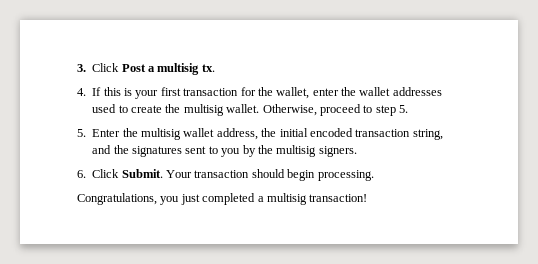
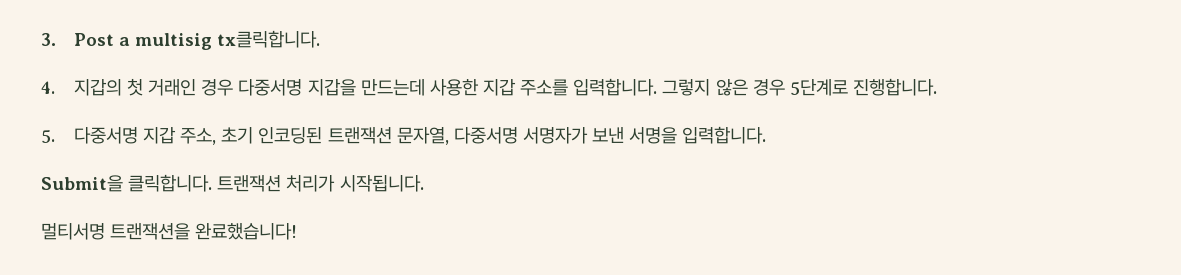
[92,63,120,72] Click -> (56, 39) none
[201,64,215,72] tx. -> [217,30,321,48] tx클릭합니다.
[92,87,442,99] [92,104,408,116] [77,128,443,140] [92,145,357,157] [77,169,374,181] [77,193,368,205] If this is your first transaction for the wallet, enter the wallet addresses used to create the multisig wallet. Otherwise, proceed to step 5. // 5. Enter the multisig wallet address, the initial encoded transaction string, and the signatures sent to you by the multisig signers. // 6. Click Submit. Your transaction should begin processing. // Congratulations, you just completed a multisig transaction! -> [73,78,937,96] [41,126,767,145] [41,174,424,192] [41,223,298,240] 지갑의 첫 거래인 경우 다중서명 지갑을 만드는데 사용한 지갑 주소를 입력합니다. 그렇지 않은 경우 5단계로 진행합니다. // 5. 다중서명 지갑 주소, 초기 인코딩된 트랜잭션 문자열, 다중서명 서명자가 보낸 서명을 입력합니다. // Submit을 클릭합니다. 트랜잭션 처리가 시작됩니다. // 멀티서명 트랜잭션을 완료했습니다!

